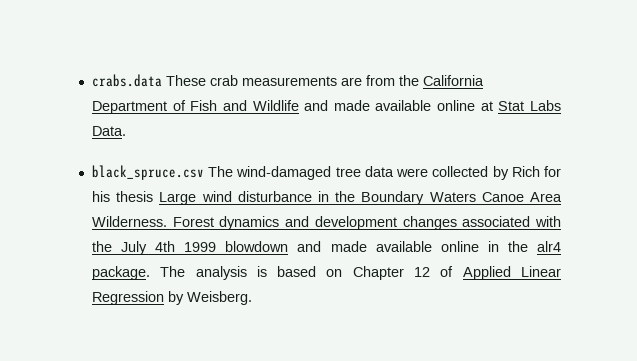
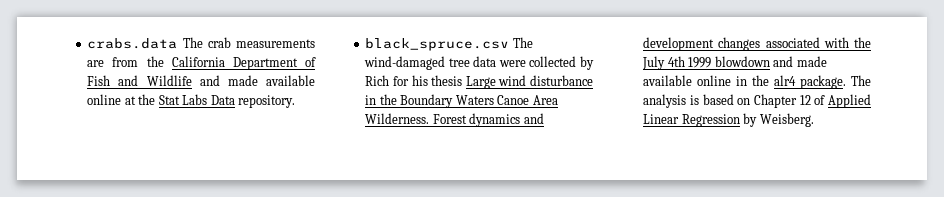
[165,75,206,86] These -> [182,37,203,48] The
(493, 106) none -> [138,94,156,105] the
[91,126,126,136] Data. -> [210,95,296,108] Data repository.

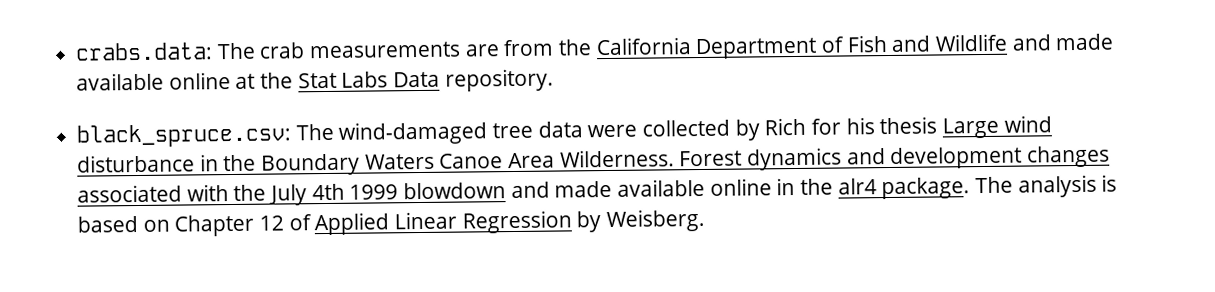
[87,38,178,49] crabs.data -> [75,42,214,61] crabs.data:
[365,38,510,51] black_spruce.csv -> [76,123,292,148] black_spruce.csv:

